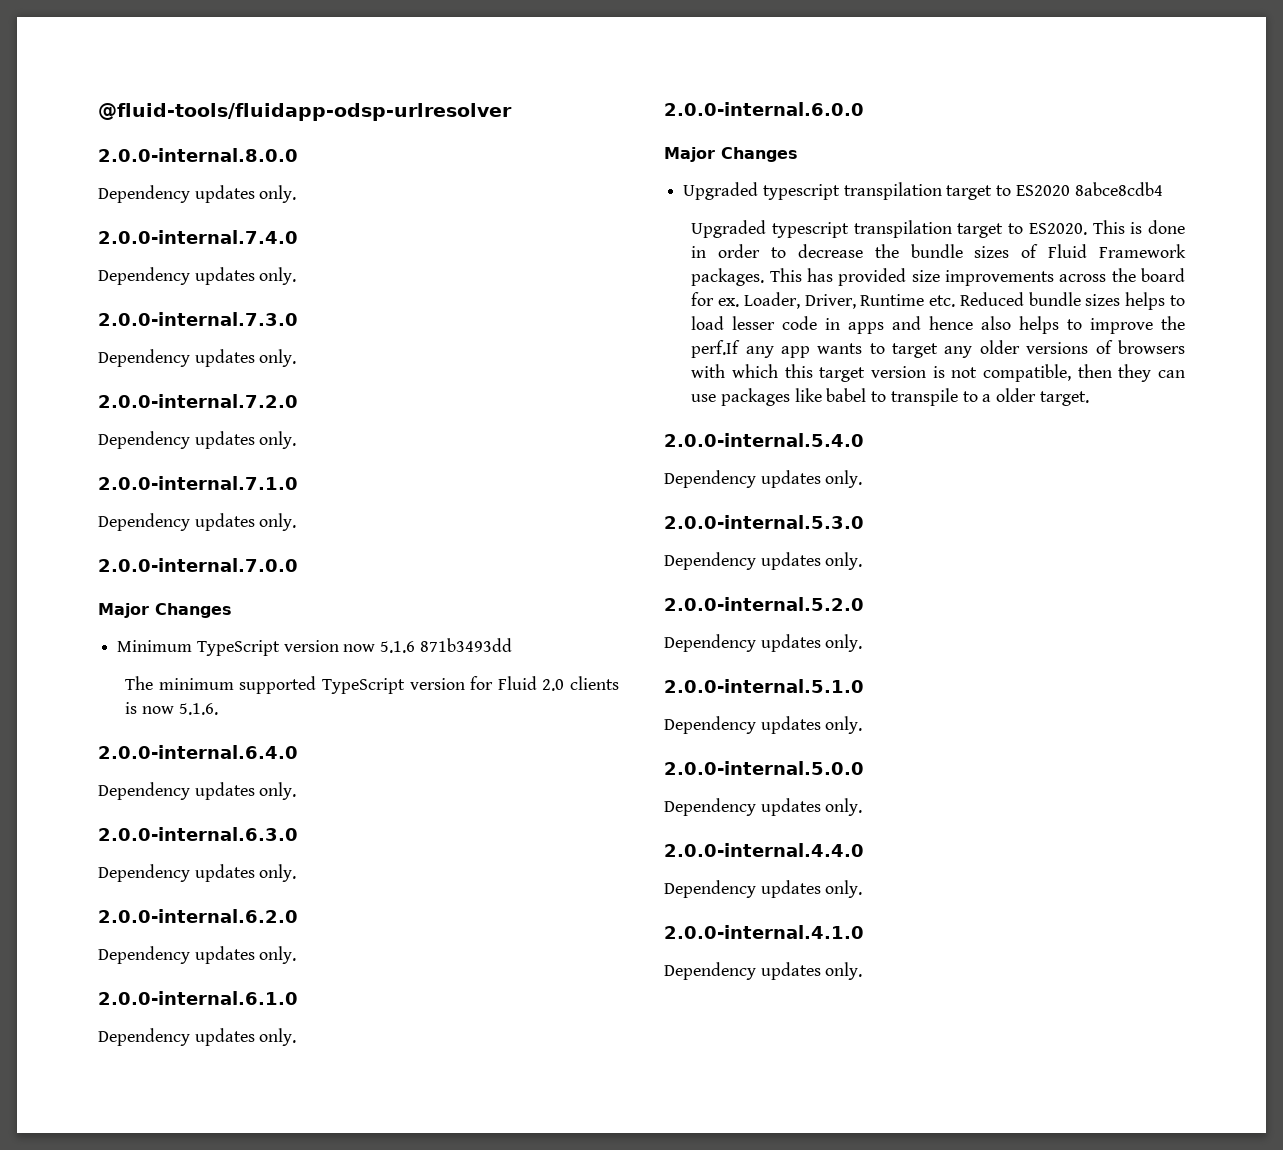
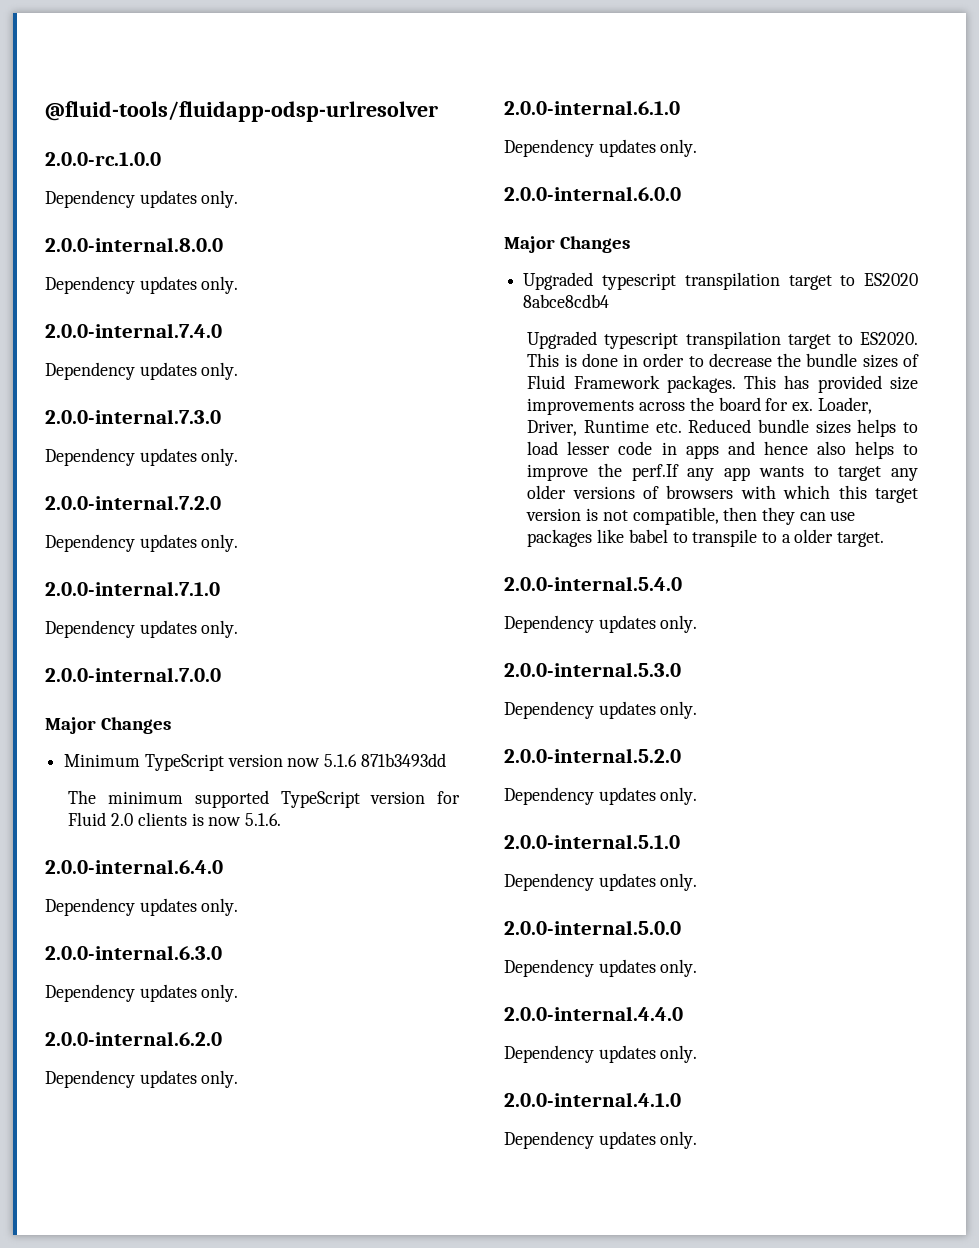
(512, 112) none -> [45,152,161,166] [45,190,239,208] // 2.0.0-rc.1.0.0 // Dependency updates only.

